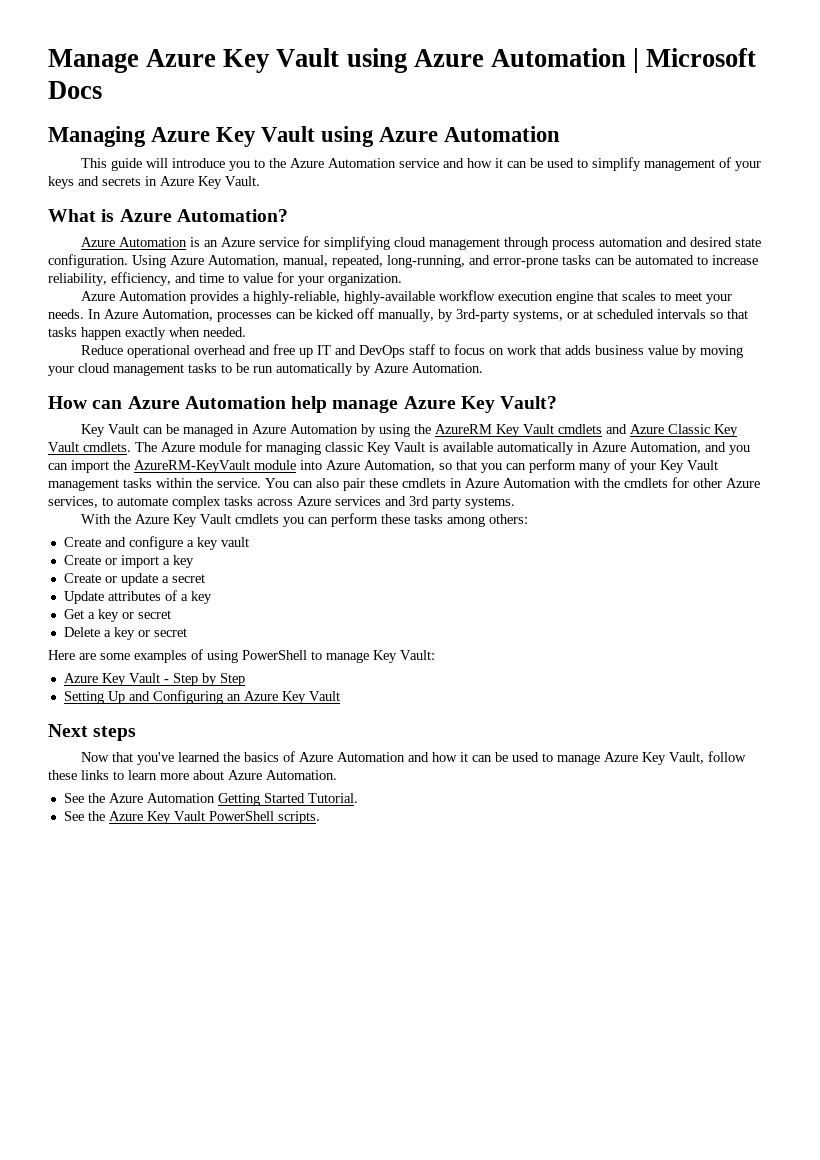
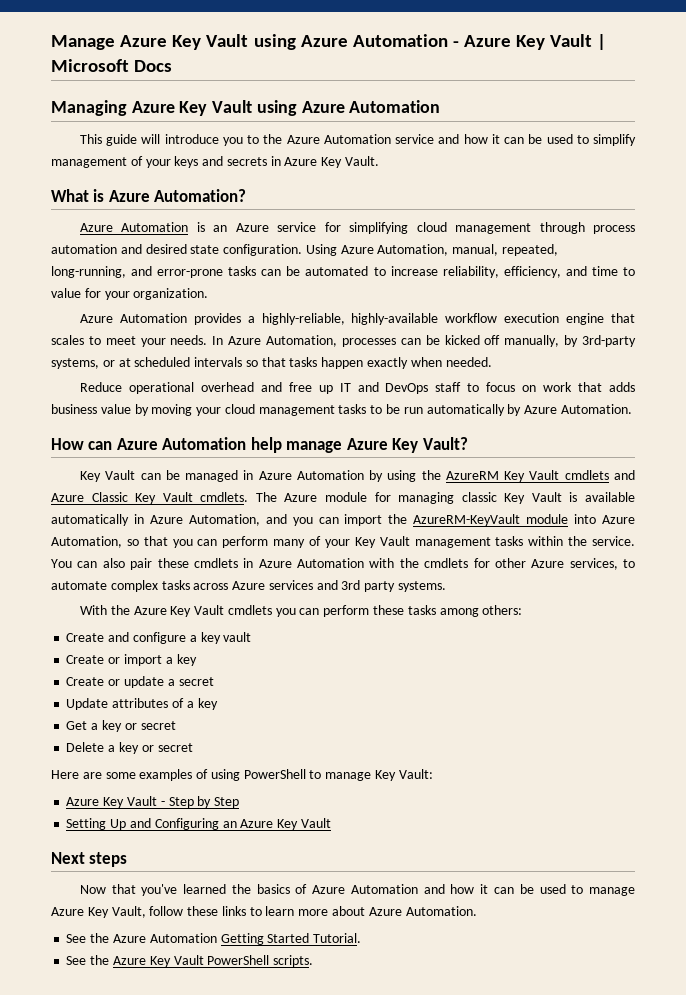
(626, 57) none -> [452,34,593,50] - Azure Key Vault

